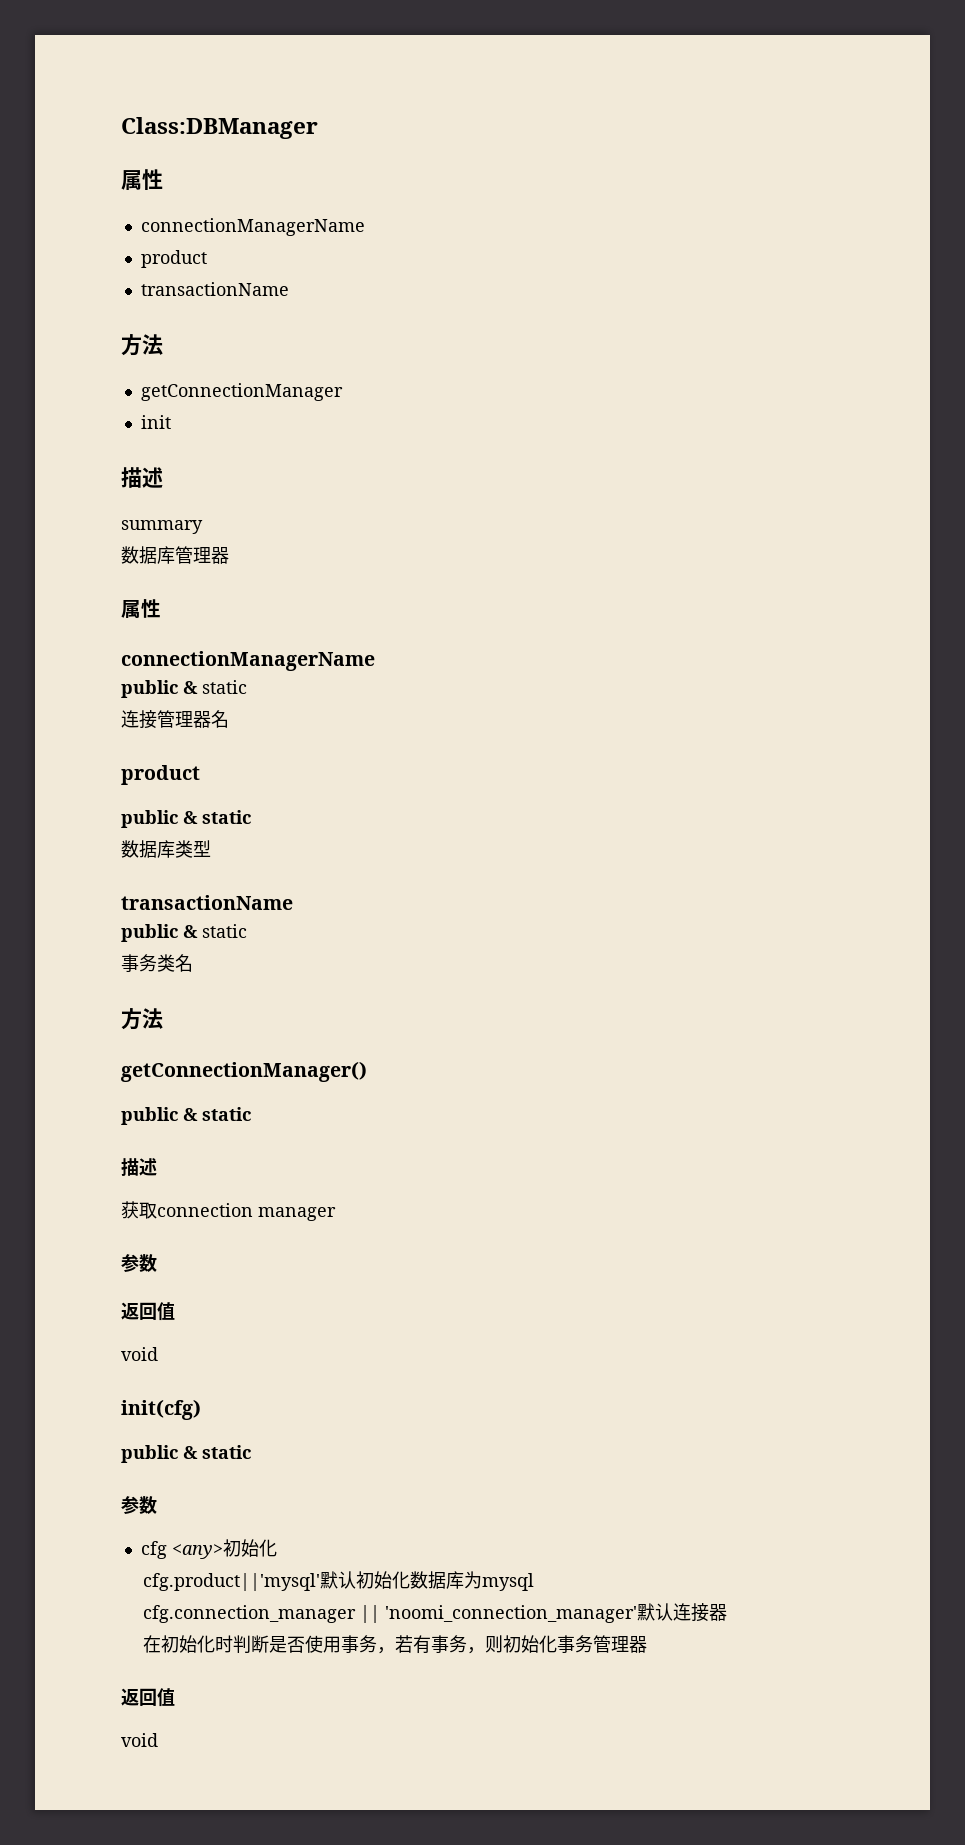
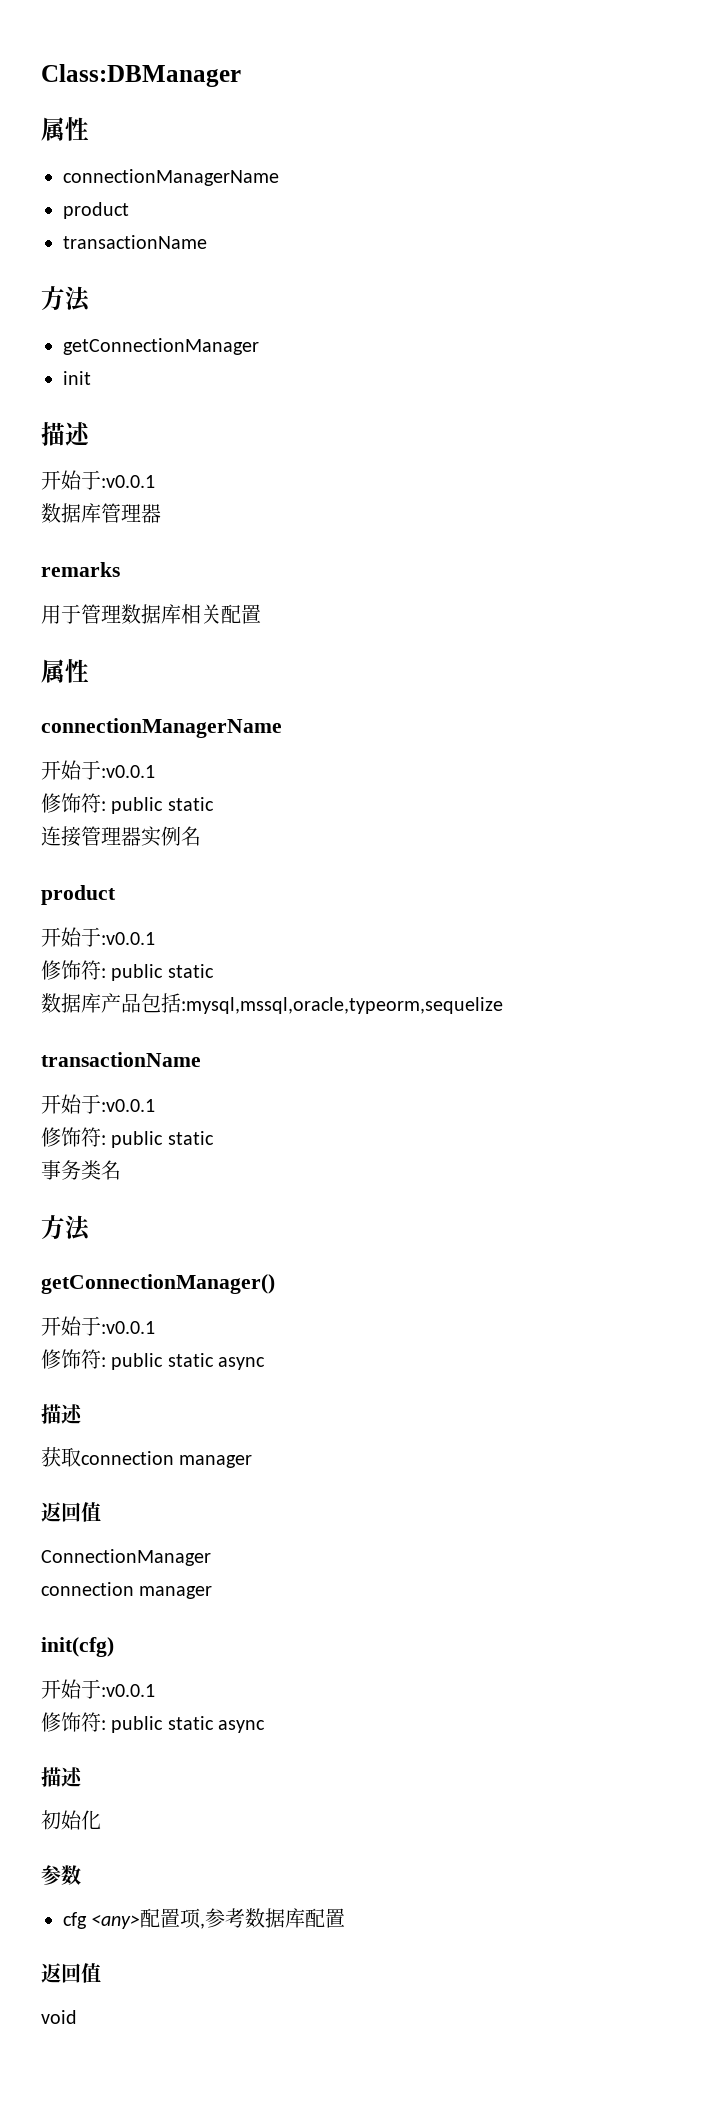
[121,520,203,534] summary -> [41,470,155,490] 开始于:v0.0.1
[121,599,161,618] [121,651,375,671] [121,680,198,698] 属性 // connectionManagerName // public & -> [41,562,120,577] [41,604,261,624] [41,659,89,683] [41,718,282,738] [41,760,155,780] [41,793,164,814] remarks // 用于管理数据库相关配置 // 属性 // connectionManagerName // 开始于:v0.0.1 // 修饰符: public
(211, 719) none -> [141,826,181,847] 实例
[121,810,251,828] [121,840,211,858] [121,895,293,910] [121,924,198,942] public & static // 数据库类型 // transactionName // public & -> [41,927,155,947] [41,960,214,981] [41,993,503,1014] [41,1052,201,1067] [41,1094,155,1114] [41,1127,164,1148] 开始于:v0.0.1 // 修饰符: public static // 数据库产品包括:mysql,mssql,oracle,typeorm,sequelize // transactionName // 开始于:v0.0.1 // 修饰符: public
[121,1107,251,1125] public & static -> [41,1316,155,1336] [41,1349,266,1370] 开始于:v0.0.1 // 修饰符: public static async
[121,1254,157,1272] [121,1302,175,1321] [121,1347,158,1361] [121,1399,201,1420] [121,1445,251,1463] [121,1496,157,1514] [140,1539,277,1559] [142,1571,534,1591] [142,1603,727,1623] [142,1635,647,1654] 参数 // 返回值 // void // init(cfg) // public & static // 参数 // cfg <any>初始化 // cfg.product||'mysql'默认初始化数据库为mysql // cfg.connection_manager || 'noomi_connection_manager'默认连接器 // 在初始化时判断是否使用事务，若有事务，则初始化事务管理器 -> [41,1502,101,1522] [41,1549,211,1566] [41,1582,213,1599] [41,1637,114,1657] [41,1679,155,1699] [41,1712,266,1733] [41,1767,83,1787] [41,1810,101,1830] [41,1865,81,1885] [63,1908,346,1929] 返回值 // ConnectionManager // connection manager // init(cfg) // 开始于:v0.0.1 // 修饰符: public static async // 描述 // 初始化 // 参数 // cfg <any>配置项,参考数据库配置

